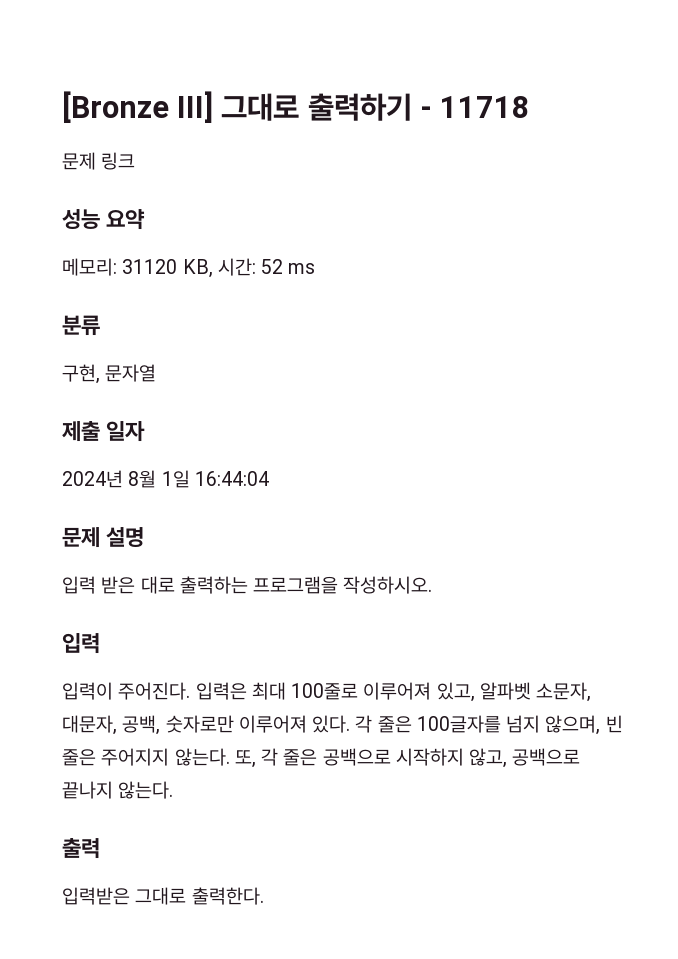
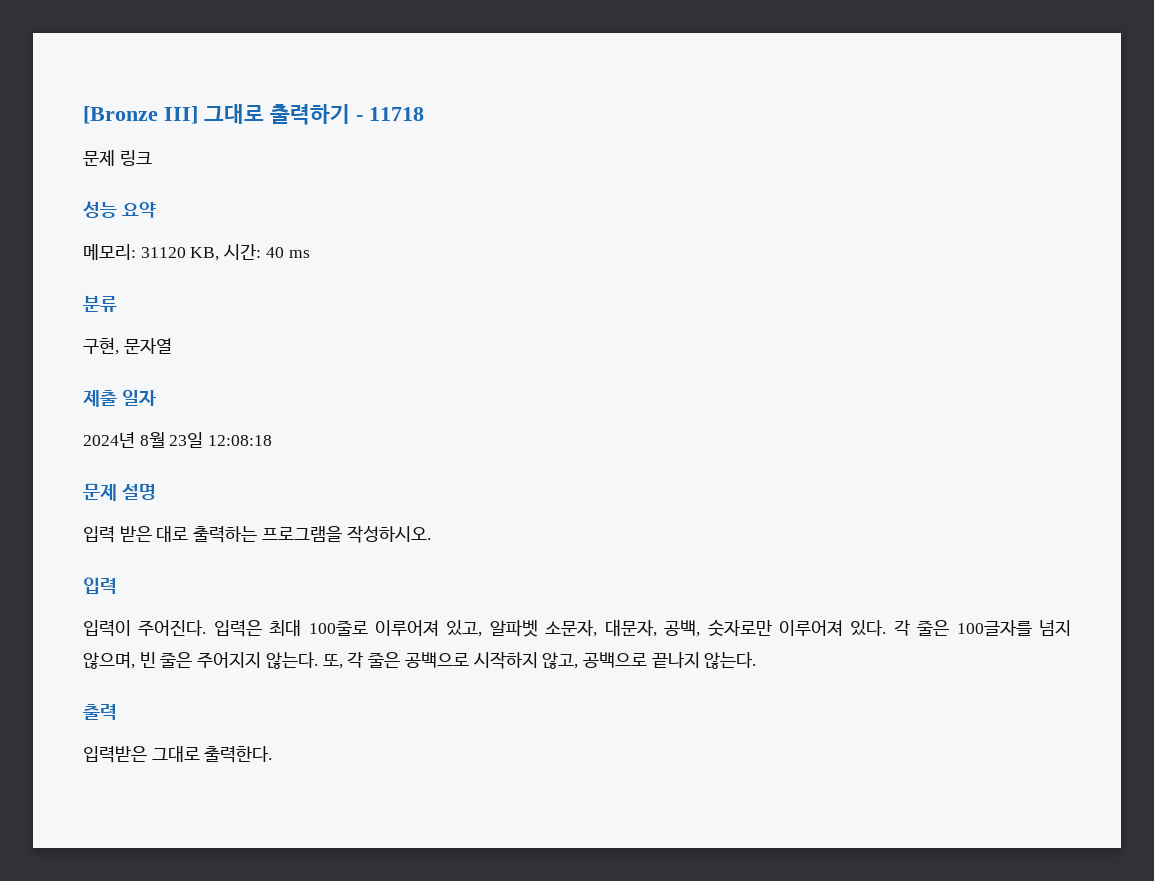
[261,259,284,274] 52 -> [265,247,284,258] 40
[161,470,269,488] 1일 16:44:04 -> [169,432,273,448] 23일 12:08:18

